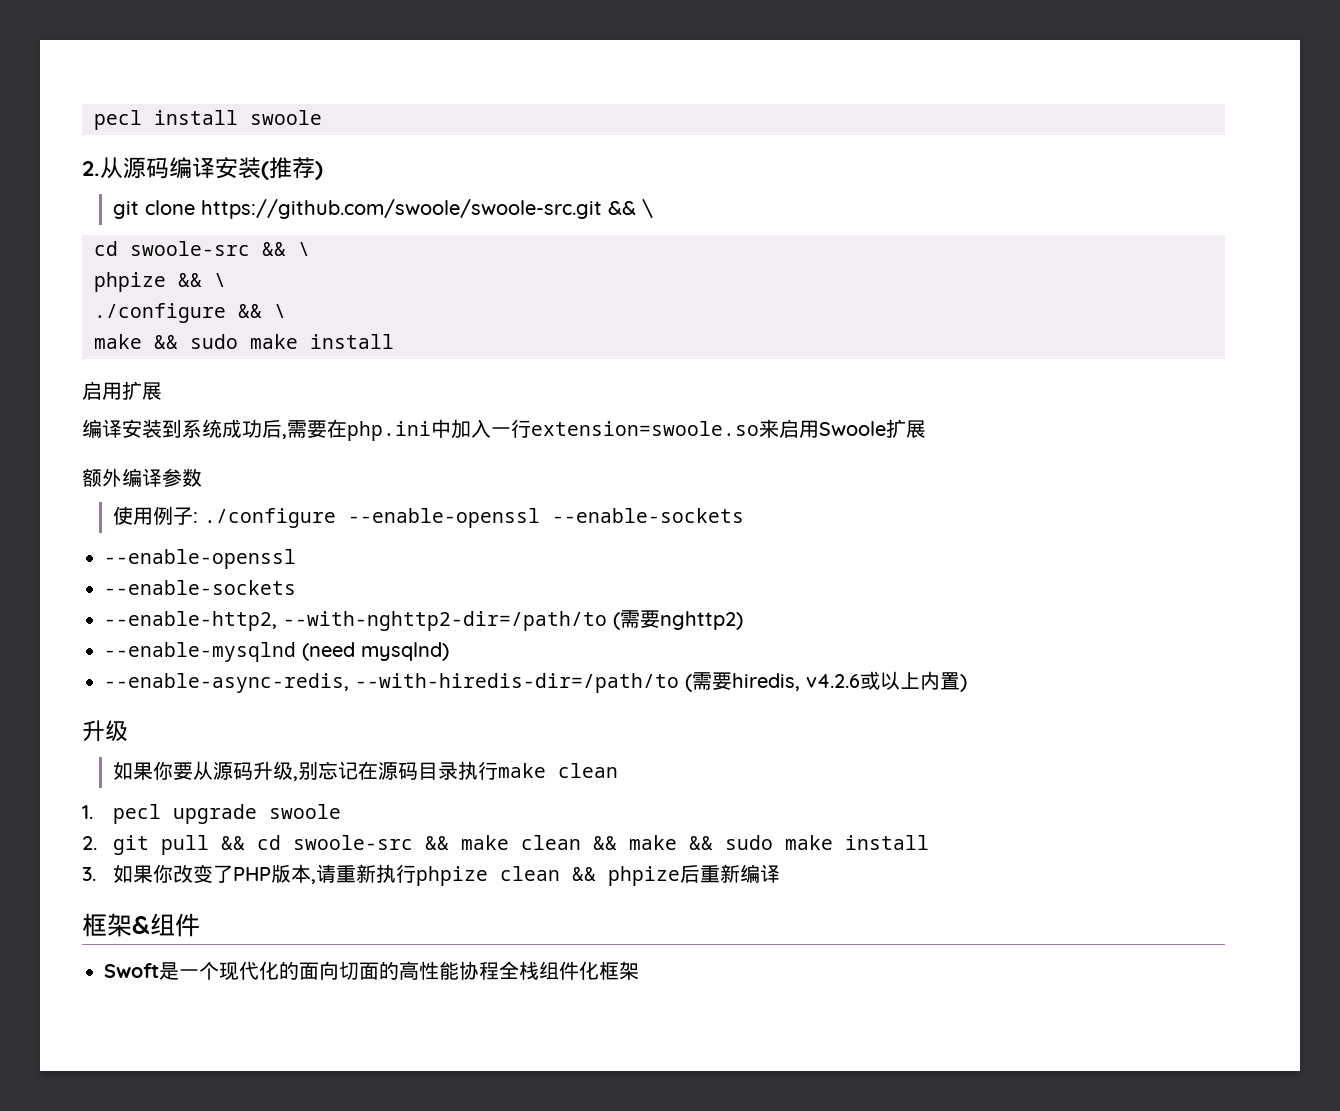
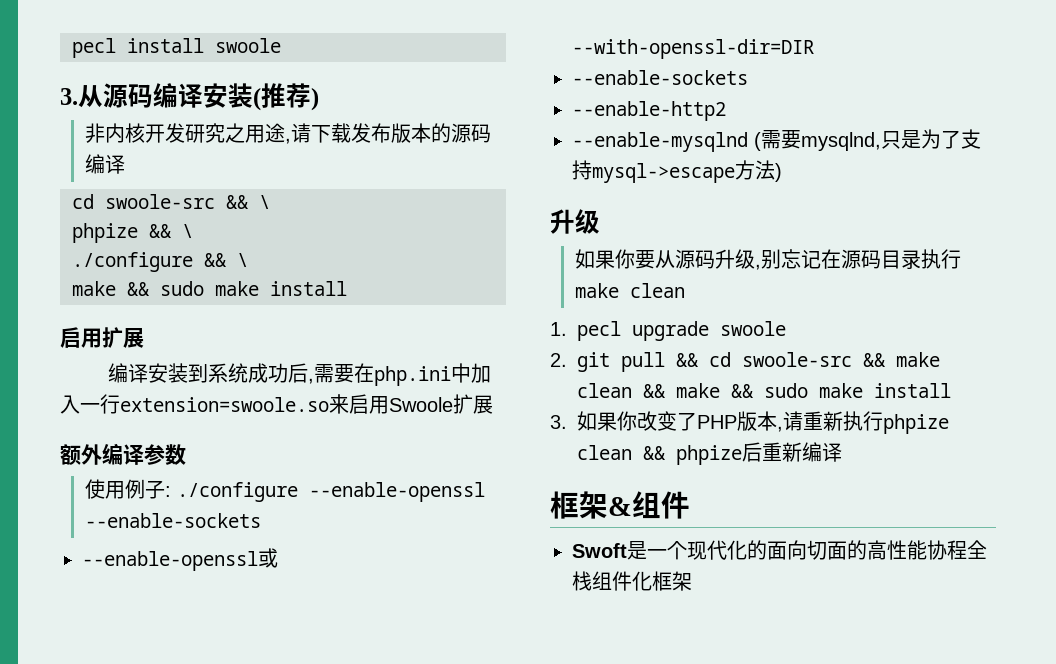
[82,161,100,176] 2. -> [60,88,78,105] 3.
[112,199,653,219] git clone https://github.com/swoole/swoole-src.git && \ -> [84,123,491,144] [84,154,125,174] 非内核开发研究之用途,请下载发布版本的源码编译
[104,580,296,595] [104,610,743,631] [104,642,449,662] [104,671,960,693] // --enable-sockets // --enable-http2, --with-nghttp2-dir=/path/to (需要nghttp2) // --enable-mysqlnd (need mysqlnd) // --enable-async-redis, --with-hiredis-dir=/path/to (需要hiredis, v4.2.6或以上内置 -> [258,548,278,568] [572,39,814,59] [572,70,748,85] [572,101,726,121] [572,129,981,152] [572,160,775,183] 或--with-openssl-dir=DIR // --enable-sockets // --enable-http2 // --enable-mysqlnd (需要mysqlnd,只是为了支持mysql->escape方法

